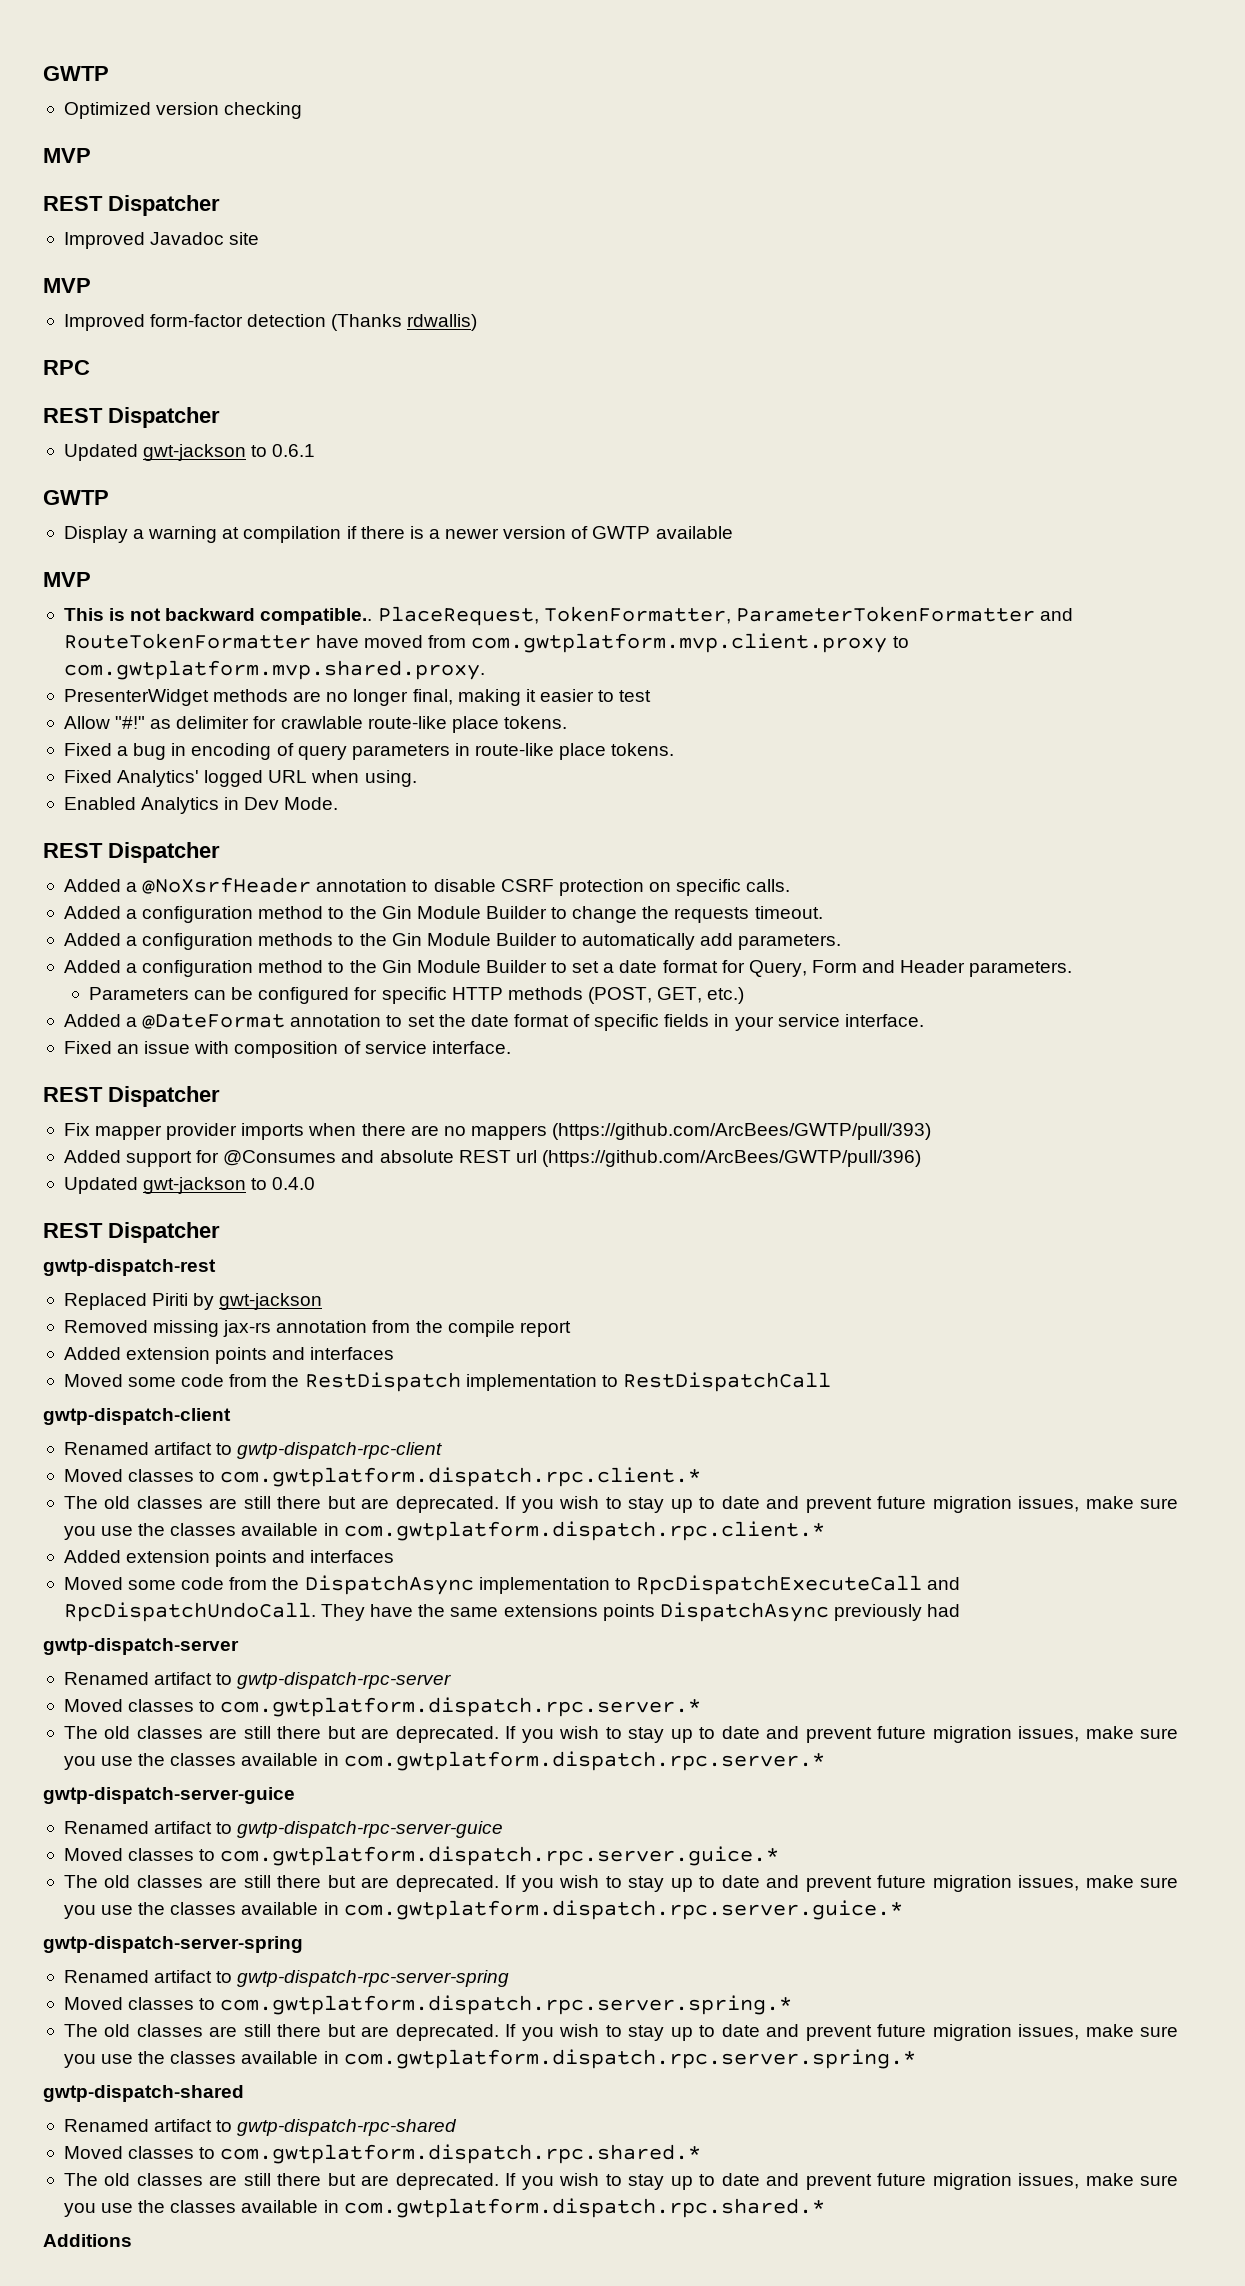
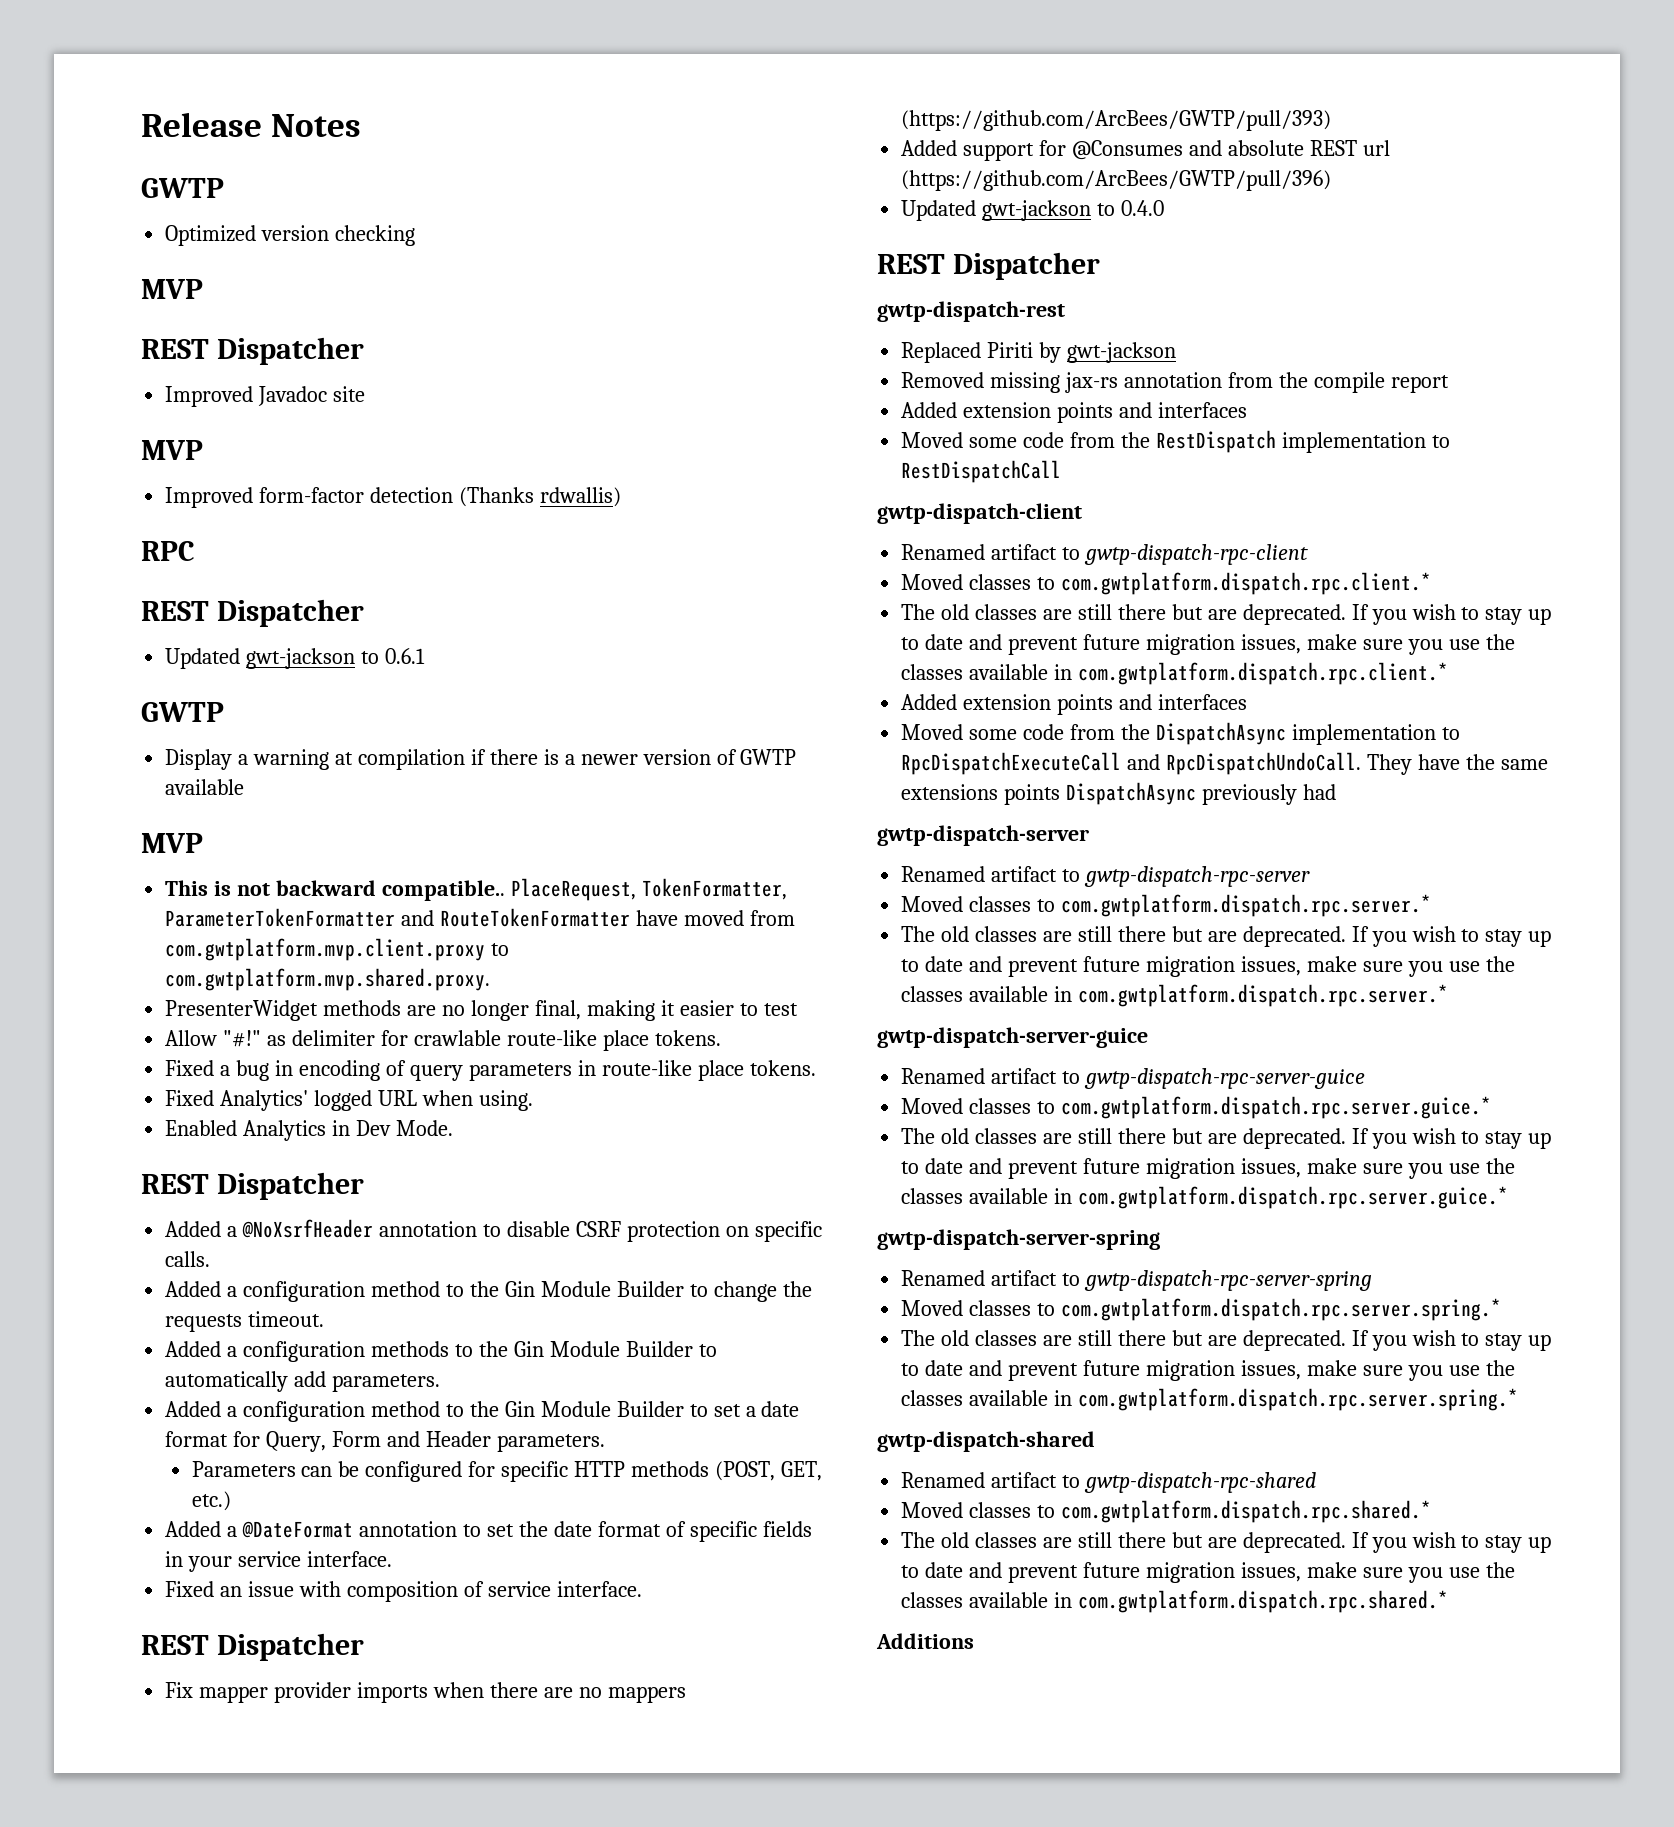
(43, 73) none -> [141,112,362,137] Release Notes //

